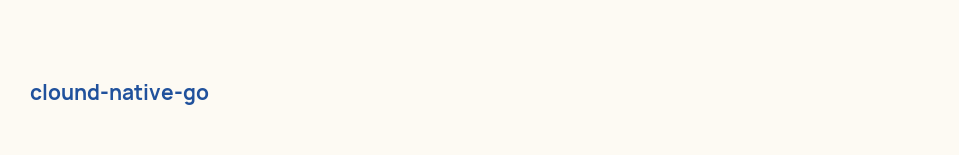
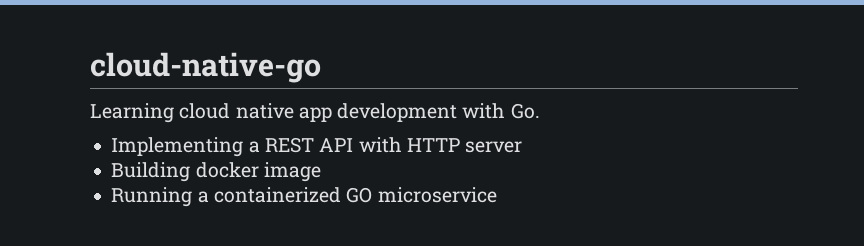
[30,84,209,105] clound-native-go -> [90,52,321,83] [90,103,540,123] [111,137,523,157] [111,162,321,182] [111,187,497,207] cloud-native-go // Learning cloud native app development with Go. // Implementing a REST API with HTTP server // Building docker image // Running a containerized GO microservice

